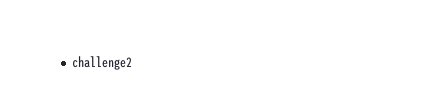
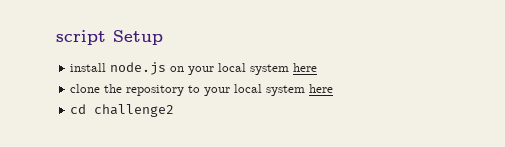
(72, 63) none -> [56,30,163,45] [70,62,318,75] [70,84,334,96] [70,104,87,114] script Setup // install node.js on your local system here // clone the repository to your local system here // cd

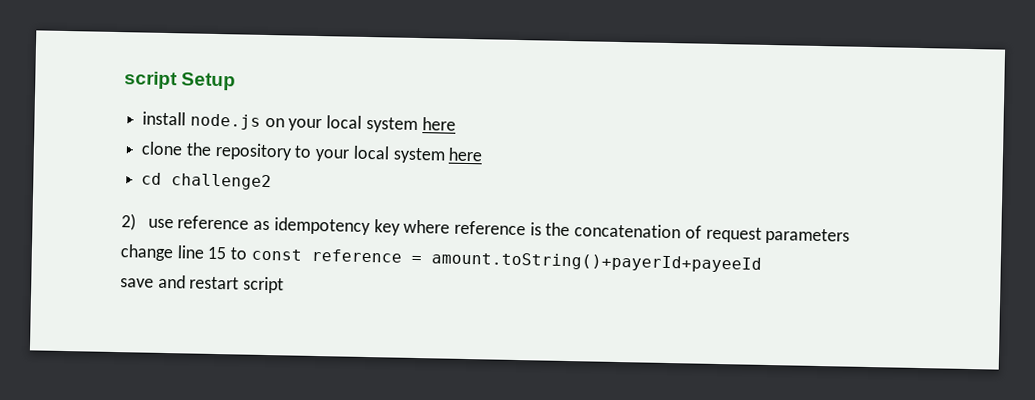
(175, 110) none -> [121,213,851,245] [120,244,762,273] [120,274,285,294] // 2) use reference as idempotency key where reference is the concatenation of request parameters // change line 15 to const reference = amount.toString()+payerId+payeeId // save and restart script

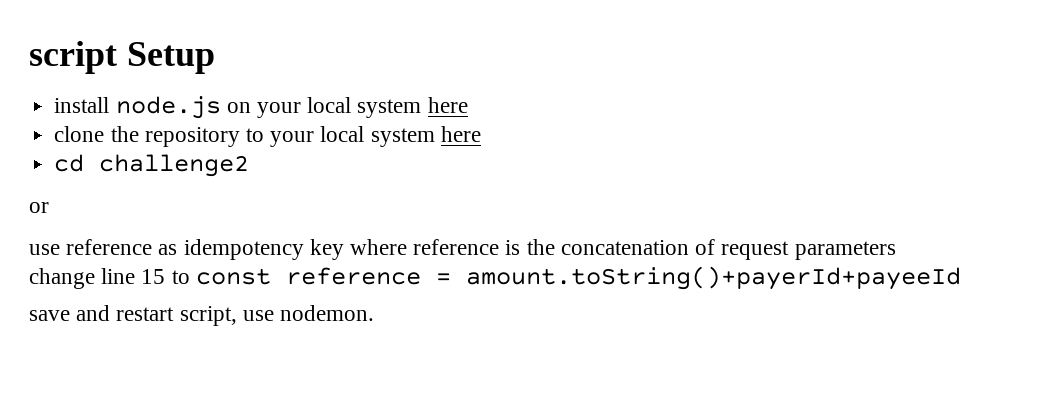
[121,213,136,231] 2) -> [29,202,49,213] or //
[243,276,285,294] script -> [179,305,375,326] script, use nodemon.

